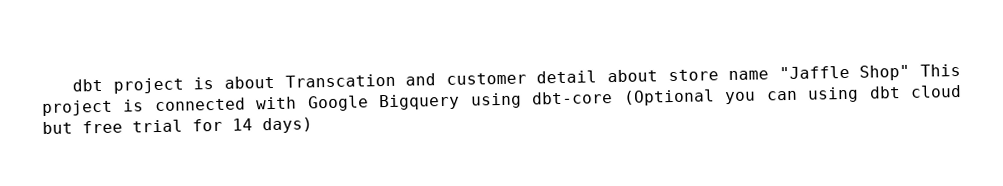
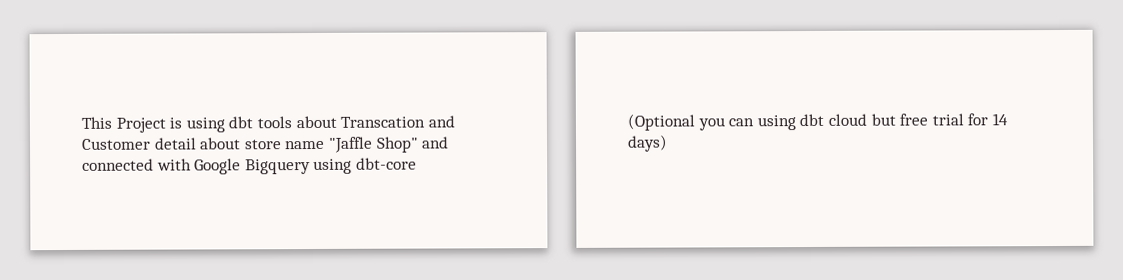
[72,77,215,94] dbt project is -> [81,116,292,133] This Project is using dbt tools
[445,72,527,85] customer -> [81,138,151,150] Customer
[920,63,962,77] [42,99,145,117] This project is -> [421,136,450,149] and

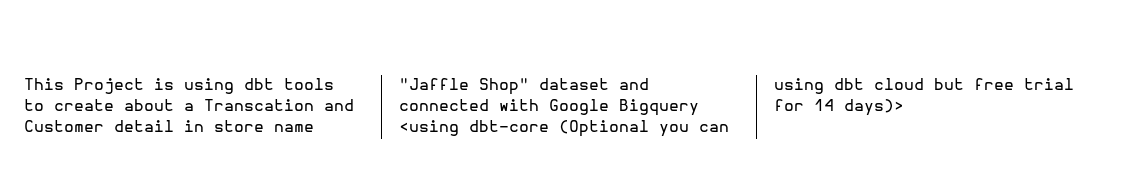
[295,115,337,129] about -> [24,99,194,111] to create about a
[199,137,242,150] about -> [184,120,204,132] in
(419, 144) none -> [539,78,609,90] dataset
[313,158,353,174] using -> [399,120,459,136] <using
[627,134,668,152] days) -> [844,99,904,116] days)>

